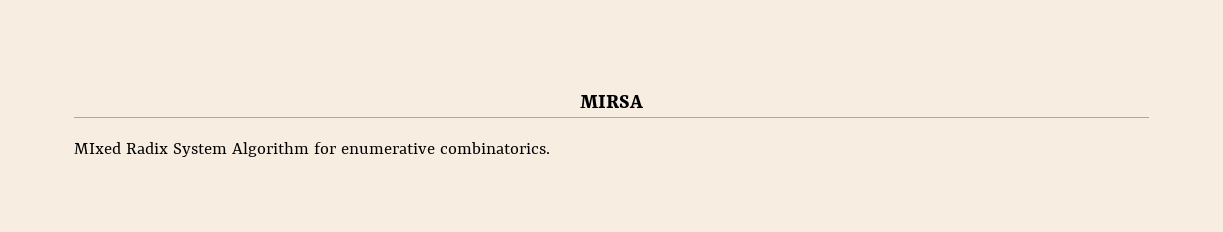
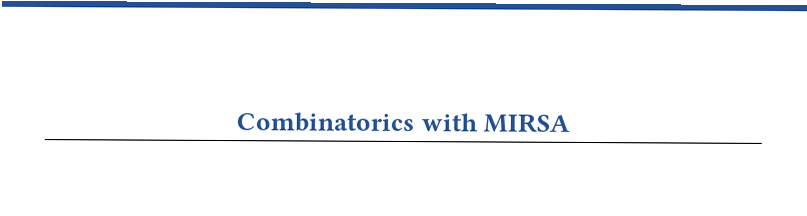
(580, 101) none -> [236,112,478,133] Combinatorics with
[74,142,550,157] // MIxed Radix System Algorithm for enumerative combinatorics. -> (570, 123) none

